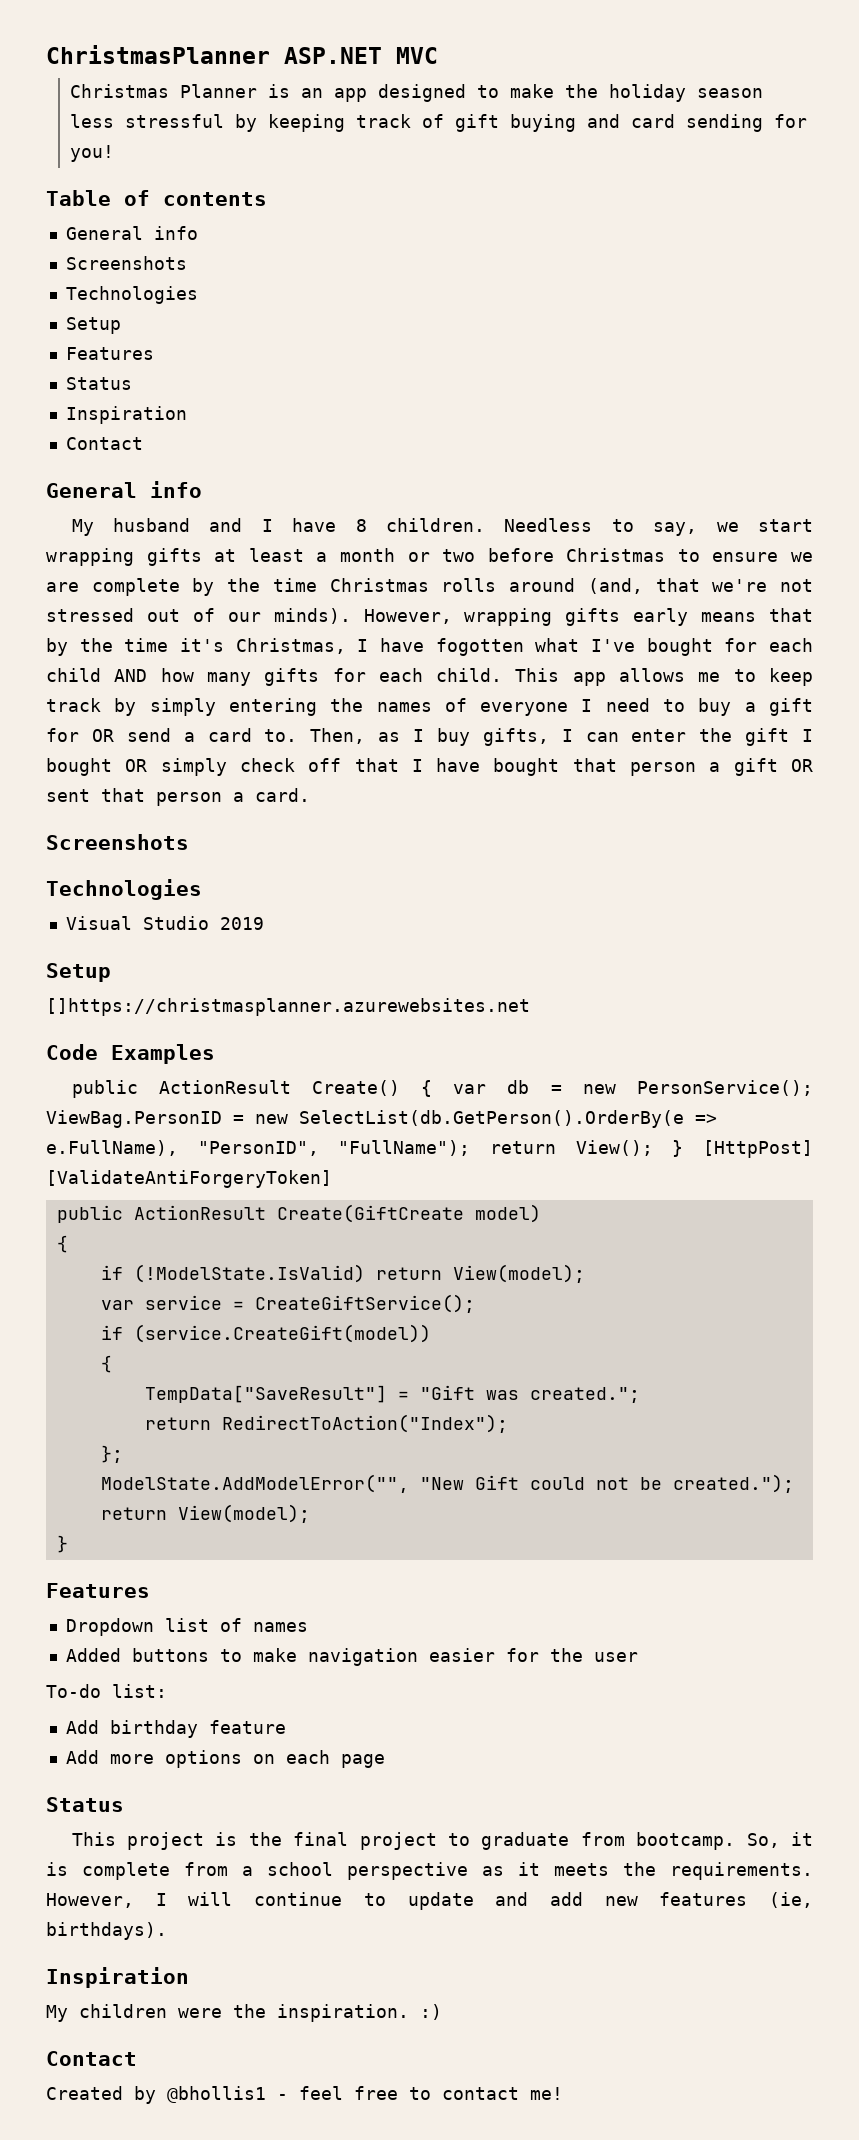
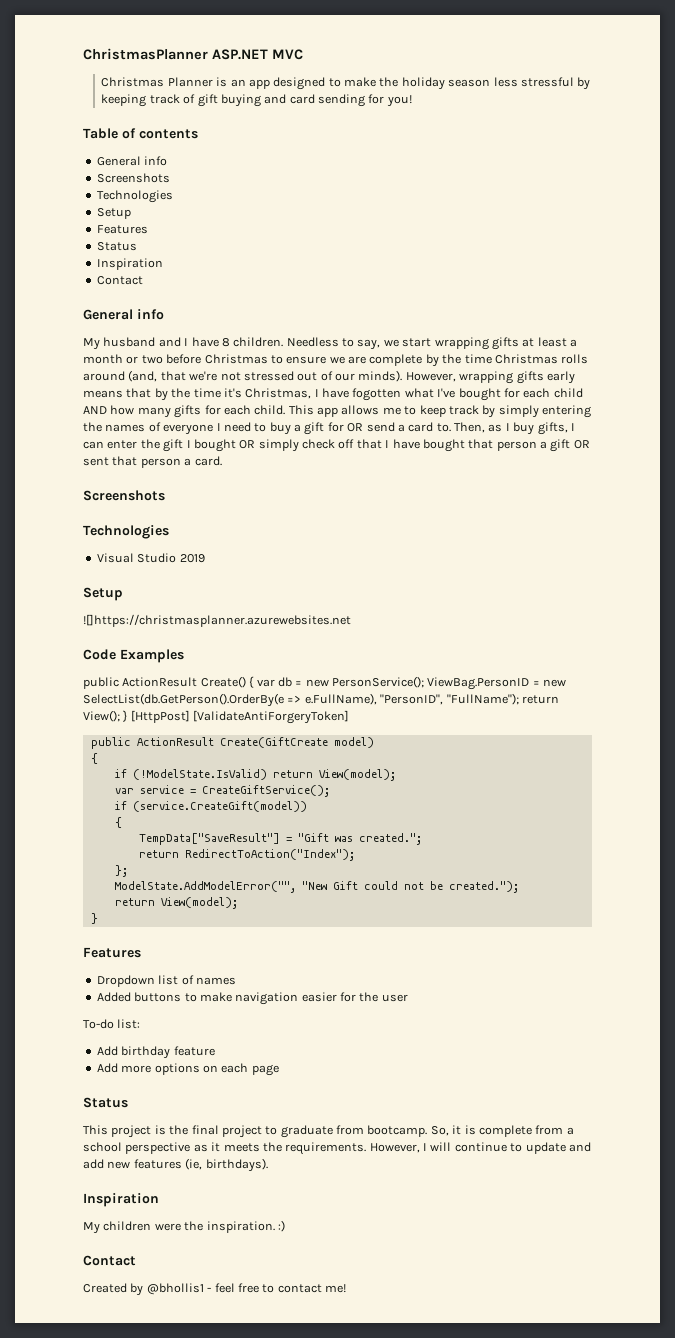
[46,998,530,1016] []https://christmasplanner.azurewebsites.net -> [83,614,351,627] ![]https://christmasplanner.azurewebsites.net

